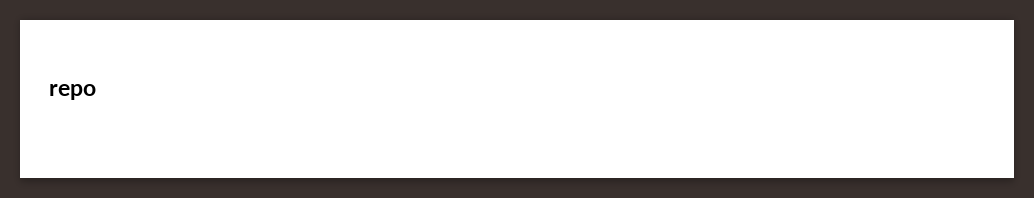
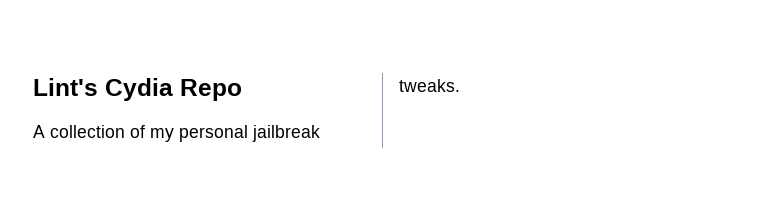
[49,84,96,100] repo -> [33,78,242,101] [33,125,320,142] [399,79,460,92] Lint's Cydia Repo // A collection of my personal jailbreak tweaks.

